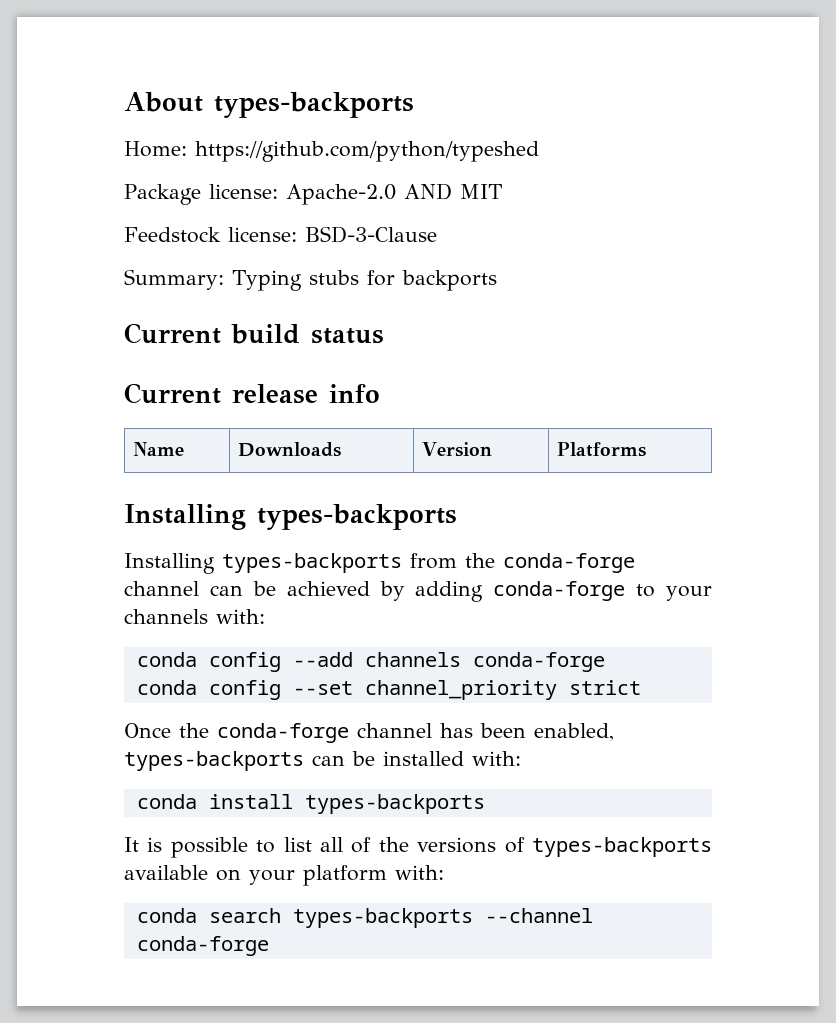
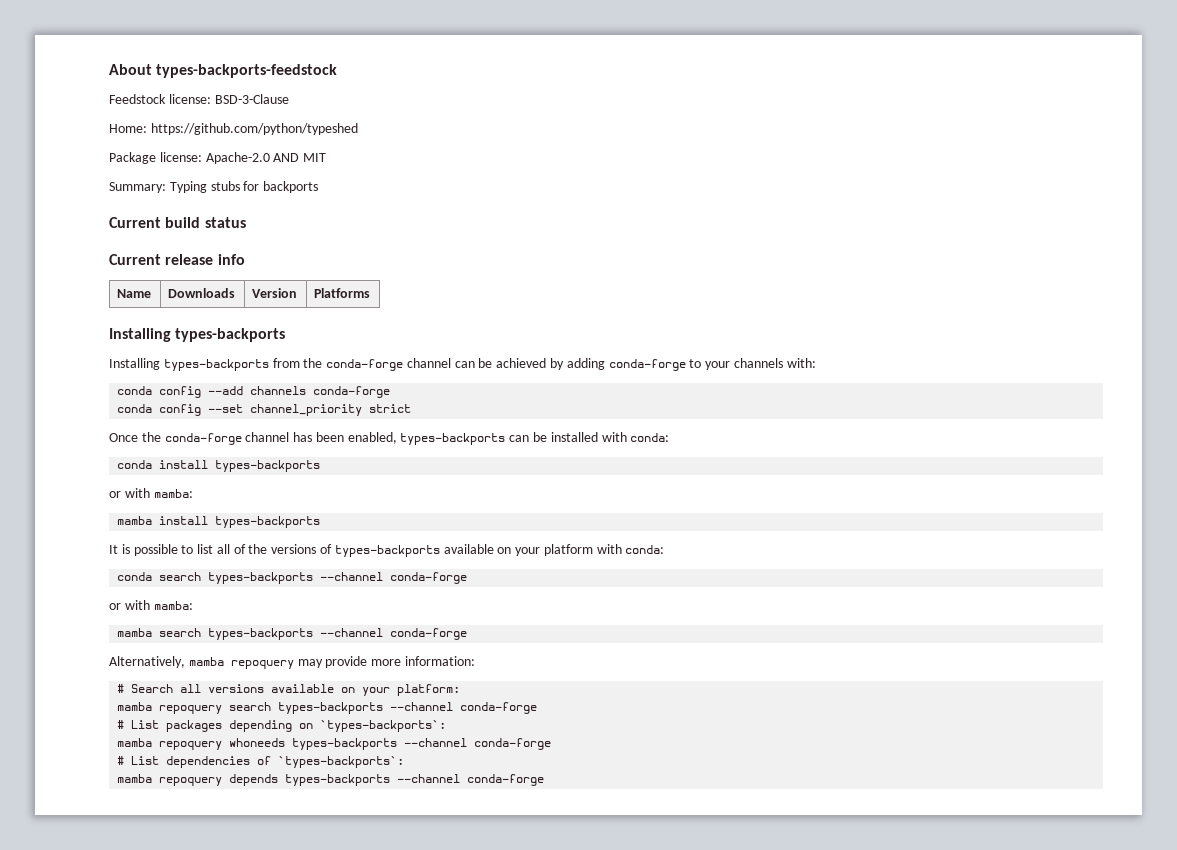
[214,92,414,118] types-backports -> [156,64,338,78] [109,94,289,104] types-backports-feedstock // Feedstock license: BSD-3-Clause
[124,226,437,243] // Feedstock license: BSD-3-Clause -> (327, 157) none
[472,751,521,766] with: -> [601,432,670,442] with conda:
(485, 804) none -> [109,488,193,498] [117,516,321,528] // or with mamba: // mamba install types-backports
[395,865,444,880] with: -> [596,544,665,554] with conda:
(269, 946) none -> [109,600,193,610] [117,628,468,640] [109,656,475,669] [117,684,461,696] [117,702,538,714] [117,720,447,732] [117,738,552,750] [117,756,405,768] [117,774,545,786] // or with mamba: // mamba search types-backports --channel conda-forge // Alternatively, mamba repoquery may provide more information: // # Search all versions available on your platform: // mamba repoquery search types-backports --channel conda-forge // # List packages depending on `types-backports`: // mamba repoquery whoneeds types-backports --channel conda-forge // # List dependencies of `types-backports`: // mamba repoquery depends types-backports --channel conda-forge

